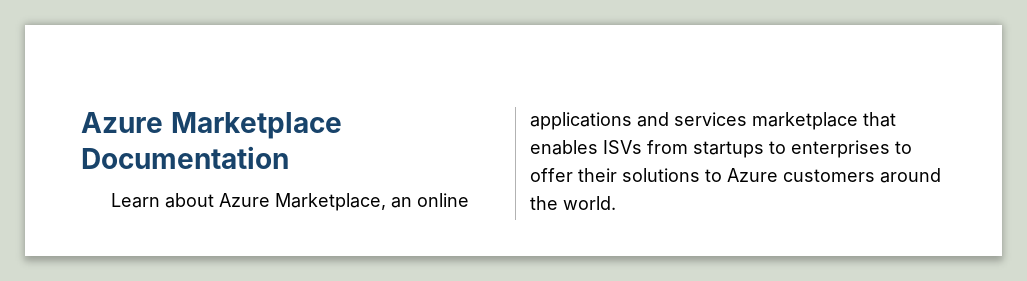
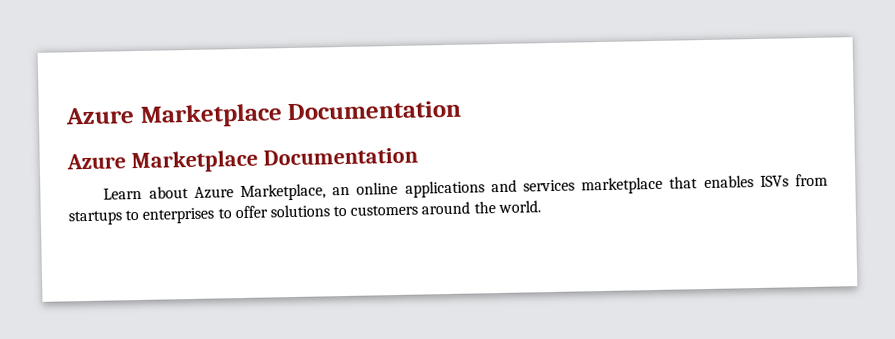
[81,112,342,139] [81,146,289,169] Azure Marketplace Documentation -> [65,100,462,128] [66,147,418,174] Azure Marketplace Documentation // Azure Marketplace Documentation
[578,168,617,182] their -> (268, 212) none
[727,168,778,182] Azure -> (348, 211) none

